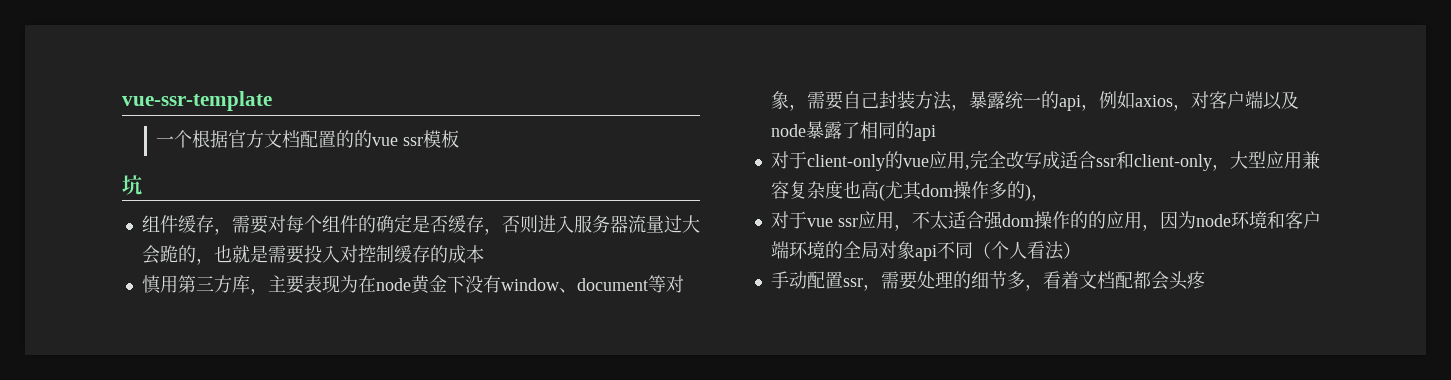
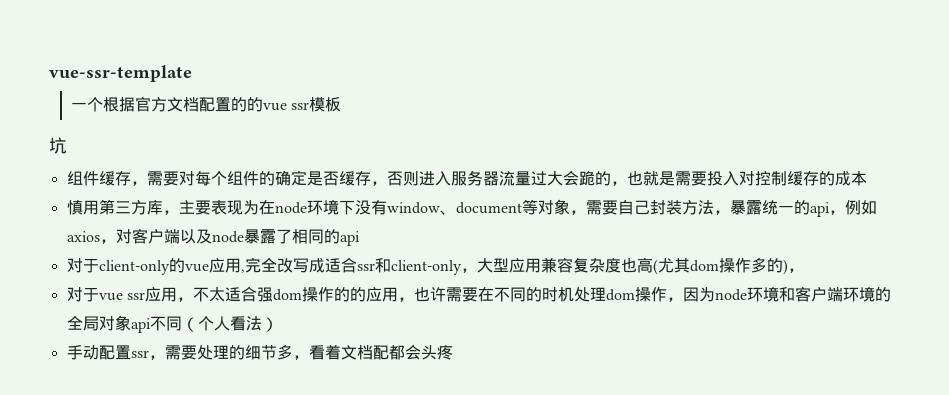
[410,275,447,294] 黄金 -> [306,199,339,215] 环境
(1160, 227) none -> [413,287,683,302] 也许需要在不同的时机处理dom操作，

